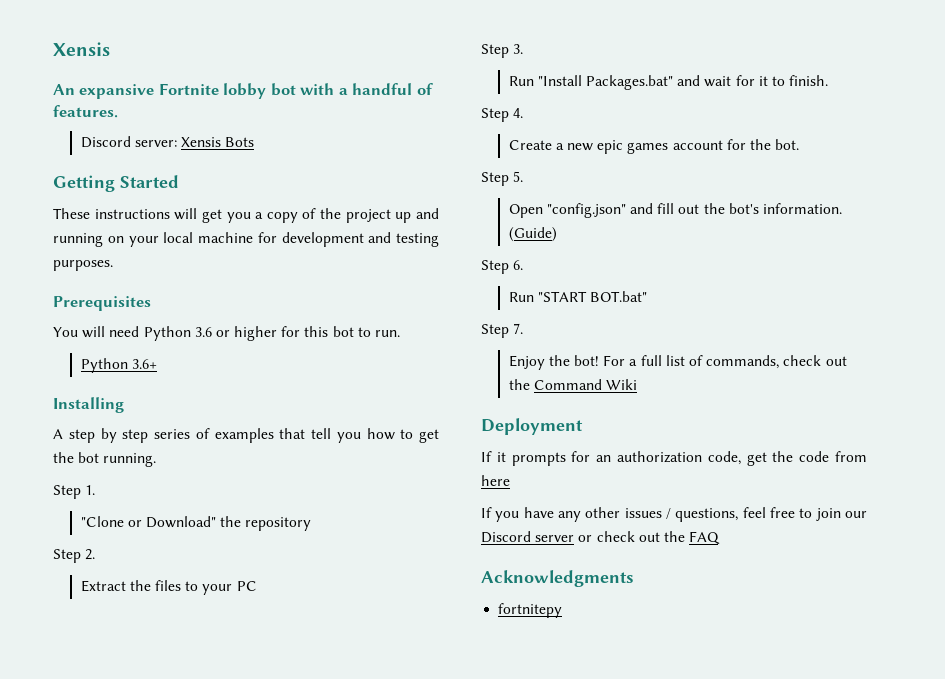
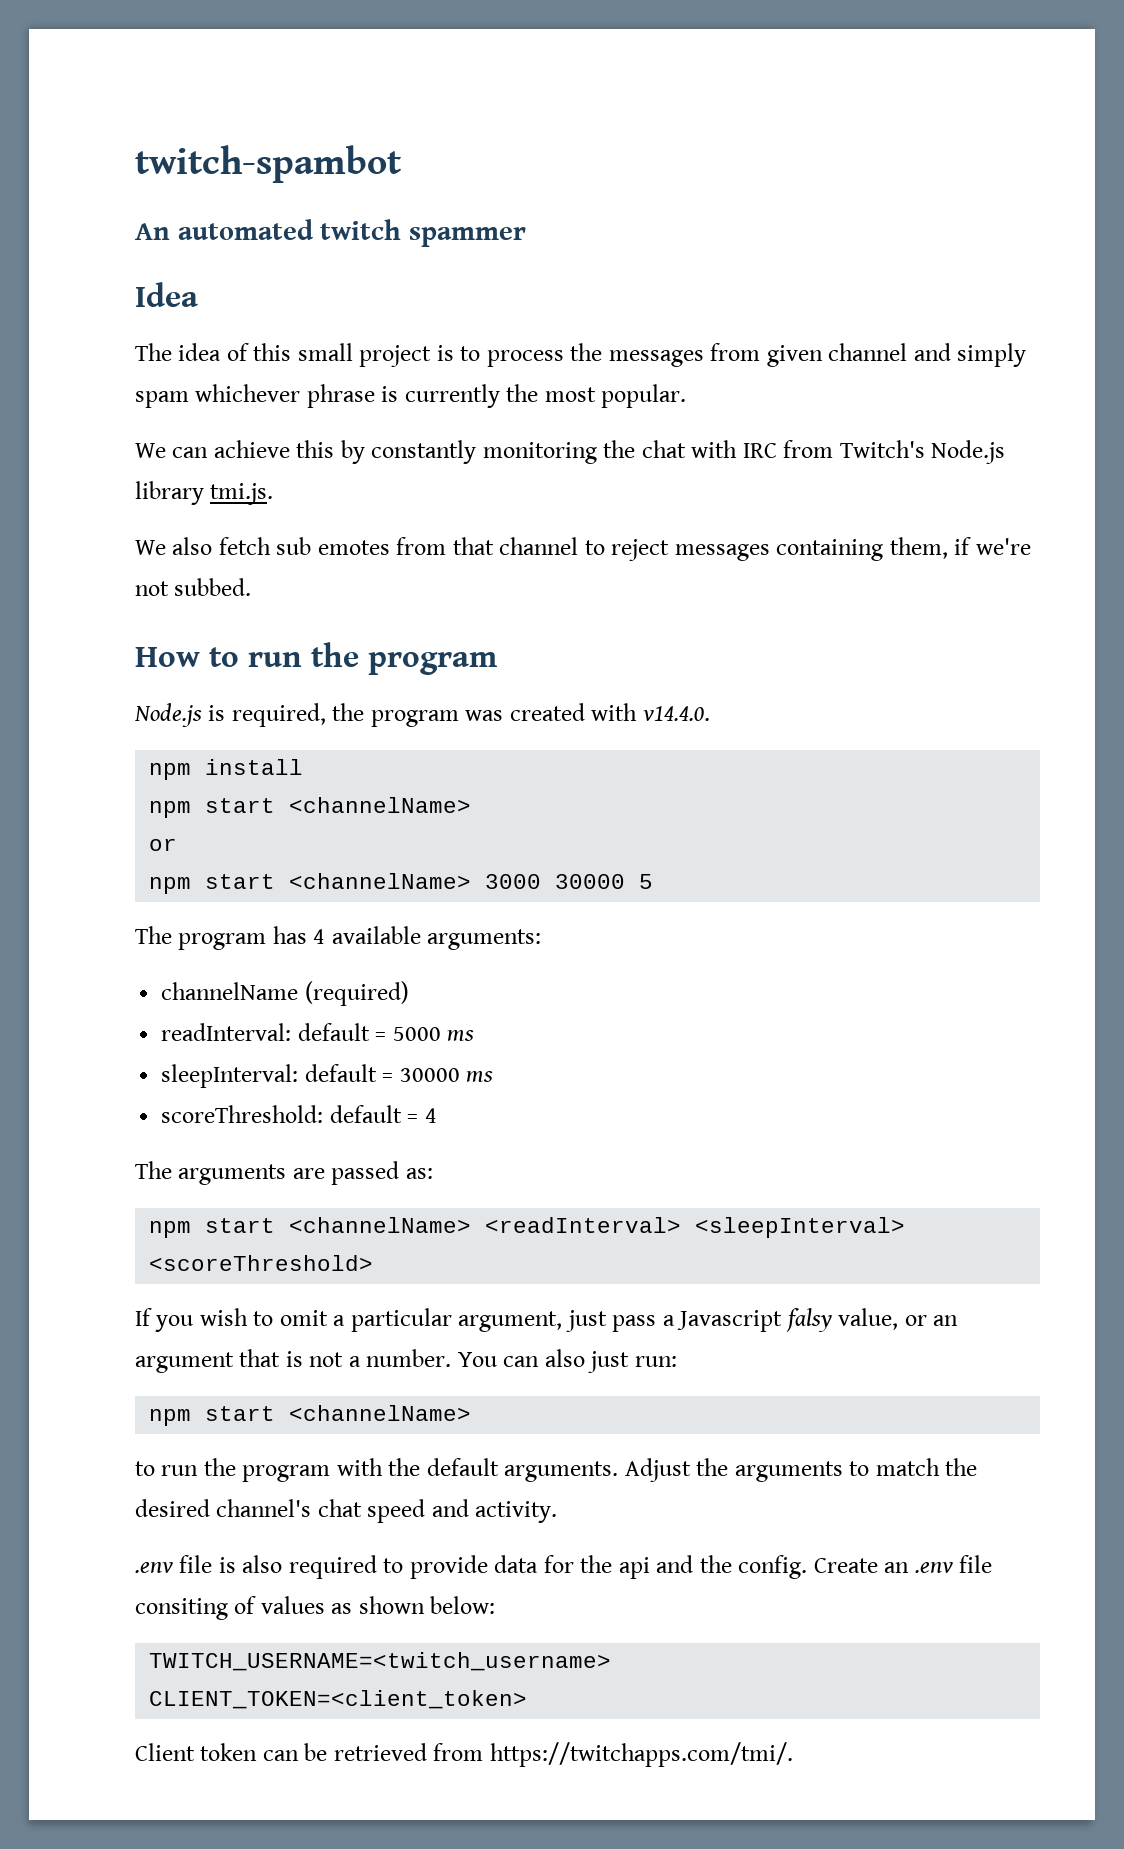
[53,42,110,56] Xensis -> [135,145,402,183] twitch-spambot
[79,83,433,99] [53,105,118,118] [80,136,255,148] [53,175,179,192] [53,208,439,223] [53,232,439,247] [53,260,113,271] [53,296,151,311] [53,326,401,341] [80,358,157,373] [53,397,124,413] [53,428,439,443] [53,452,157,467] [53,485,96,499] [80,516,312,531] [53,549,96,563] [80,580,257,595] [481,44,524,58] [508,75,829,90] [481,108,524,122] [508,139,800,154] [481,171,524,186] [508,203,843,218] [508,227,557,242] [481,260,524,274] [508,291,648,302] [481,323,524,338] [508,355,847,370] [508,379,638,390] [481,418,583,435] [481,451,867,466] [481,475,510,486] [481,507,867,522] [481,531,721,545] [481,570,634,587] [498,603,563,618] expansive Fortnite lobby bot with a handful of features. // Discord server: Xensis Bots // Getting Started // These instructions will get you a copy of the project up and running on your local machine for development and testing purposes. // Prerequisites // You will need Python 3.6 or higher for this bot to run. // Python 3.6+ // Installing // A step by step series of examples that tell you how to get the bot running. // Step 1. // "Clone or Download" the repository // Step 2. // Extract the files to your PC // Step 3. // Run "Install Packages.bat" and wait for it to finish. // Step 4. // Create a new epic games account for the bot. // Step 5. // Open "config.json" and fill out the bot's information. (Guide) // Step 6. // Run "START BOT.bat" // Step 7. // Enjoy the bot! For a full list of commands, check out the Command Wiki // Deployment // If it prompts for an authorization code, get the code from here // If you have any other issues / questions, feel free to join our Discord server or check out the FAQ // Acknowledgments // fortnitepy -> [177,219,526,247] [135,282,198,307] [135,343,1027,367] [135,384,687,408] [135,440,1006,464] [135,481,274,505] [135,537,1031,561] [135,578,252,596] [135,642,497,675] [134,703,710,727] [149,759,304,780] [149,797,472,818] [149,838,178,851] [149,873,654,894] [135,926,542,950] [161,981,409,1006] [161,1023,475,1041] [161,1064,494,1088] [161,1105,437,1123] [135,1161,433,1185] [149,1217,906,1238] [149,1255,374,1271] [135,1308,959,1332] [135,1349,677,1373] [149,1405,472,1426] [135,1458,978,1482] [135,1499,558,1523] [135,1555,993,1579] [135,1596,496,1620] [149,1652,612,1671] [149,1690,528,1709] [135,1742,793,1767] automated twitch spammer // Idea // The idea of this small project is to process the messages from given channel and simply spam whichever phrase is currently the most popular. // We can achieve this by constantly monitoring the chat with IRC from Twitch's Node.js library tmi.js. // We also fetch sub emotes from that channel to reject messages containing them, if we're not subbed. // How to run the program // Node.js is required, the program was created with v14.4.0. // npm install // npm start <channelName> // or // npm start <channelName> 3000 30000 5 // The program has 4 available arguments: // channelName (required) // readInterval: default = 5000 ms // sleepInterval: default = 30000 ms // scoreThreshold: default = 4 // The arguments are passed as: // npm start <channelName> <readInterval> <sleepInterval> <scoreThreshold> // If you wish to omit a particular argument, just pass a Javascript falsy value, or an argument that is not a number. You can also just run: // npm start <channelName> // to run the program with the default arguments. Adjust the arguments to match the desired channel's chat speed and activity. // .env file is also required to provide data for the api and the config. Create an .env file consiting of values as shown below: // TWITCH_USERNAME=<twitch_username> // CLIENT_TOKEN=<client_token> // Client token can be retrieved from https://twitchapps.com/tmi/.

